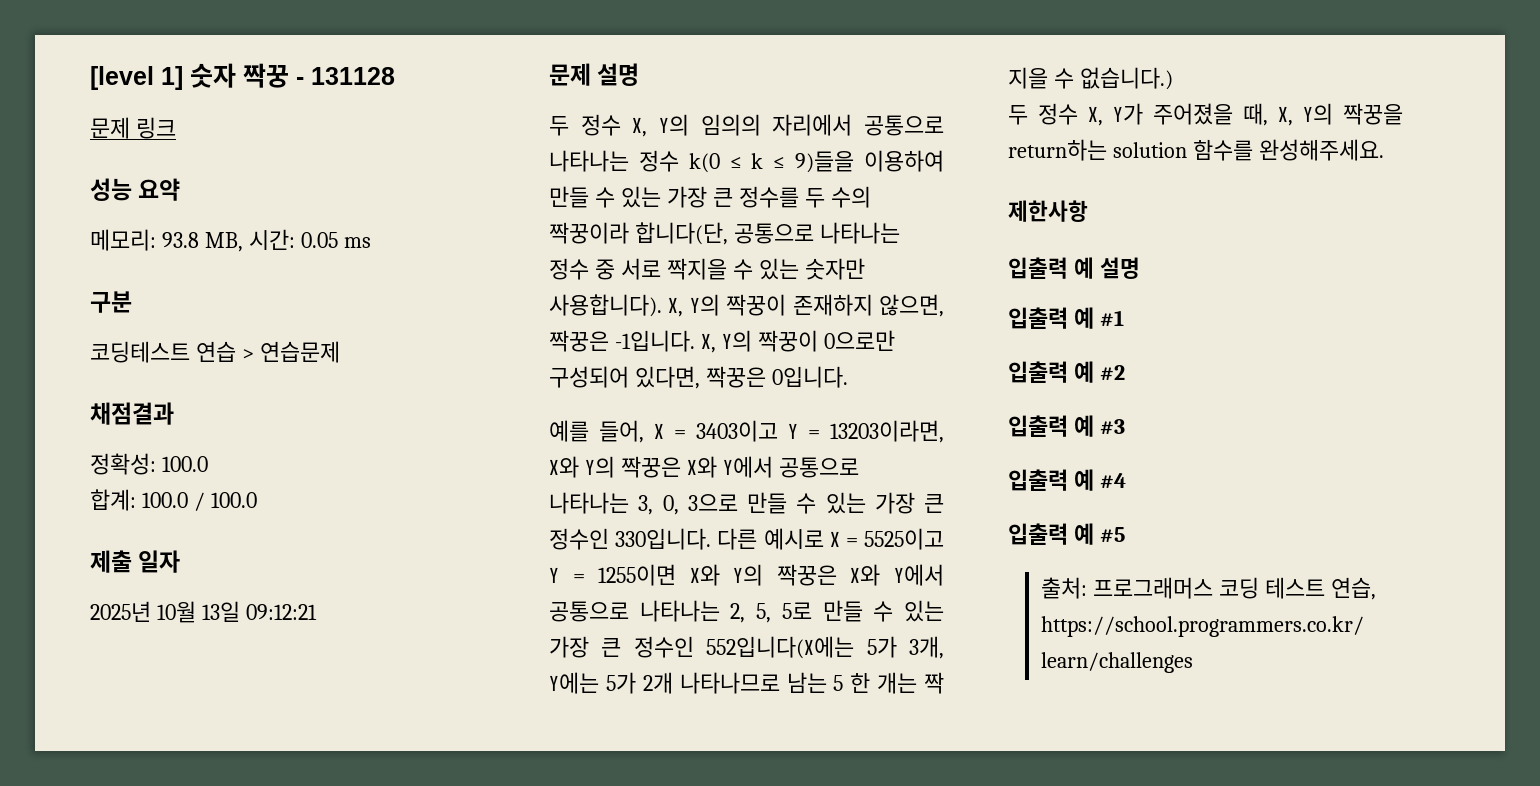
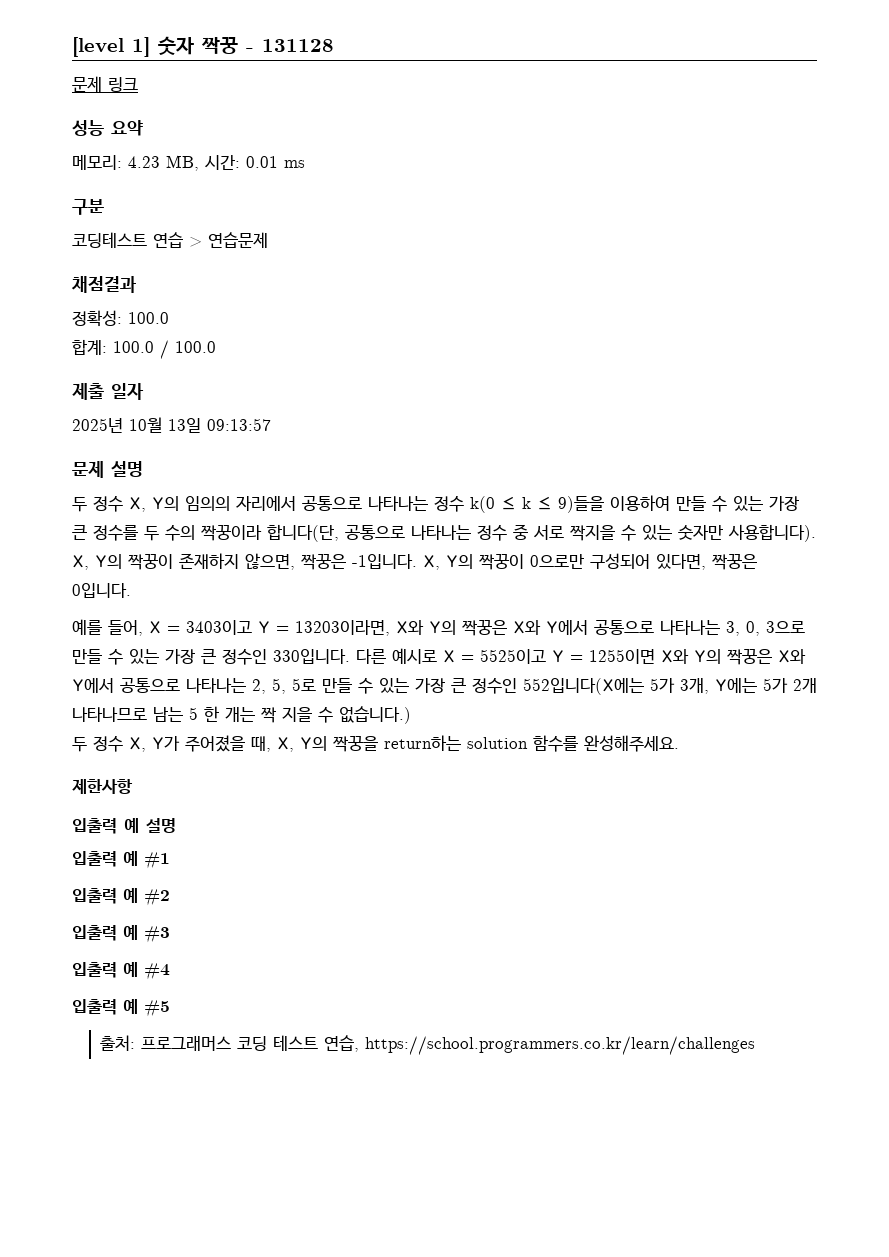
[161,232,199,248] 93.8 -> [128,156,160,168] 4.23
[300,232,338,248] 0.05 -> [246,156,278,168] 0.01
[245,604,317,620] 09:12:21 -> [207,418,271,431] 09:13:57

